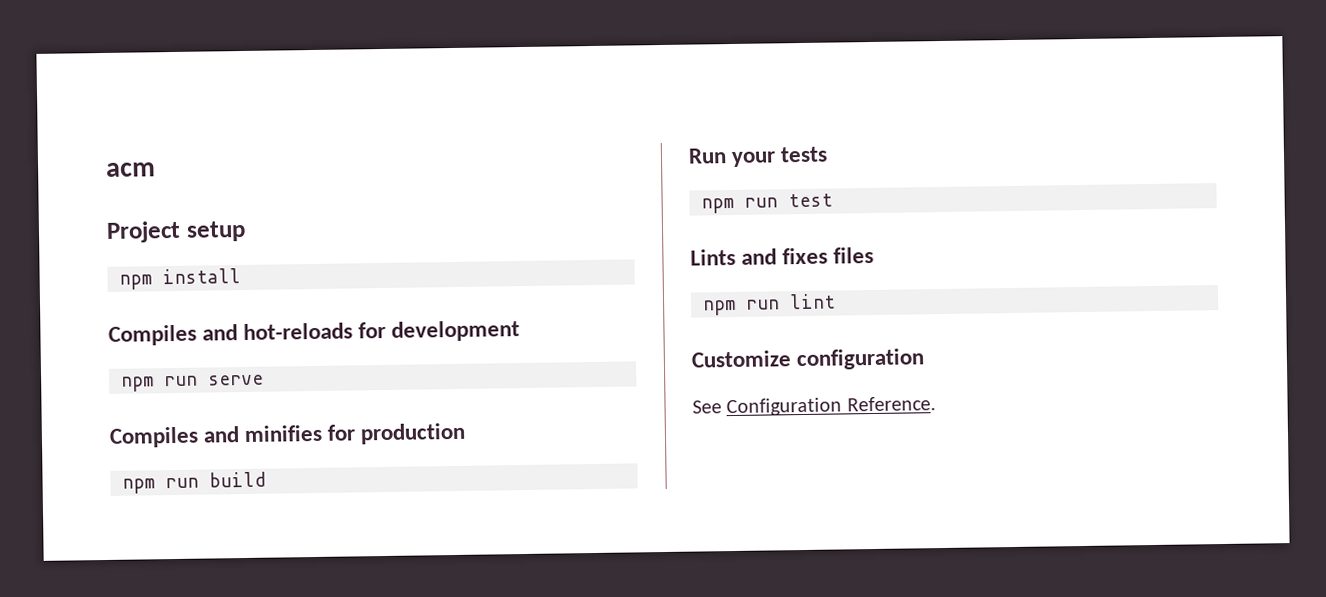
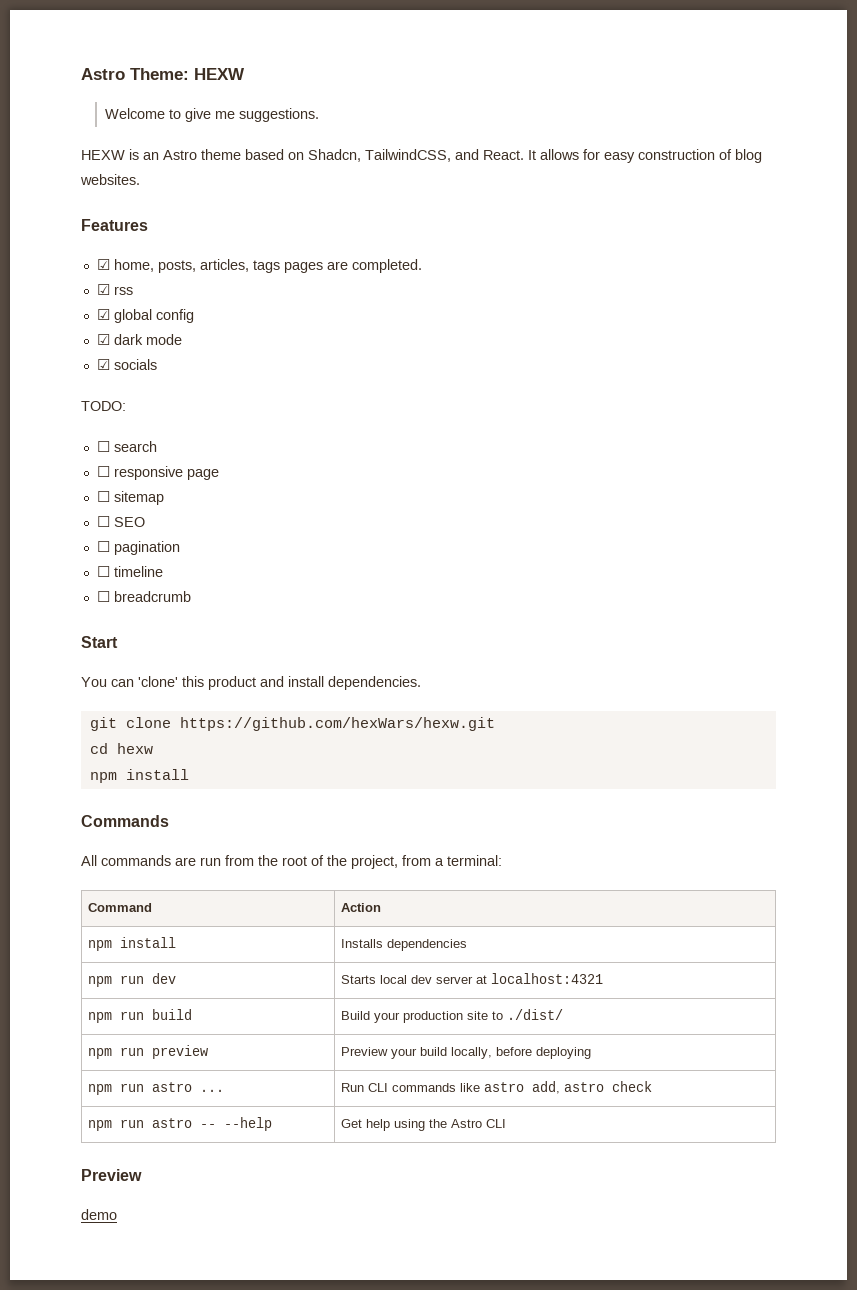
[106,162,156,177] [106,220,246,243] [119,268,241,290] [108,320,521,346] [121,374,264,392] [109,422,467,448] [122,471,266,494] [688,146,829,167] [701,193,833,214] [690,246,875,266] [703,293,836,316] [691,348,926,371] [692,396,936,417] acm // Project setup // npm install // Compiles and hot-reloads for development // npm run serve // Compiles and minifies for production // npm run build // Run your tests // npm run test // Lints and fixes files // npm run lint // Customize configuration // See Configuration Reference. -> [81,68,245,80] [104,108,319,122] [81,149,762,163] [80,174,140,185] [81,219,148,231] [96,259,422,273] [96,284,133,295] [96,309,194,323] [96,334,182,345] [96,359,157,370] [81,401,126,411] [96,441,157,452] [96,466,219,480] [96,491,164,505] [96,516,145,527] [96,541,180,555] [96,566,163,577] [96,591,191,602] [81,636,118,648] [81,676,421,690] [89,717,495,731] [89,743,153,754] [89,769,189,783] [81,815,169,827] [81,855,502,869] [87,903,152,912] [340,903,381,912] [87,937,176,951] [340,939,467,951] [87,973,176,987] [340,973,603,984] [87,1009,192,1023] [340,1009,563,1023] [87,1045,208,1059] [340,1047,591,1059] [87,1082,224,1095] [340,1081,652,1094] [87,1117,272,1131] [340,1119,506,1131] [81,1169,142,1181] [81,1209,117,1220] Astro Theme: HEXW // Welcome to give me suggestions. // HEXW is an Astro theme based on Shadcn, TailwindCSS, and React. It allows for easy construction of blog websites. // Features // ☑ home, posts, articles, tags pages are completed. // ☑ rss // ☑ global config // ☑ dark mode // ☑ socials // TODO: // ☐ search // ☐ responsive page // ☐ sitemap // ☐ SEO // ☐ pagination // ☐ timeline // ☐ breadcrumb // Start // You can 'clone' this product and install dependencies. // git clone https://github.com/hexWars/hexw.git // cd hexw // npm install // Commands // All commands are run from the root of the project, from a terminal: // Command | Action // npm install | Installs dependencies // npm run dev | Starts local dev server at localhost:4321 // npm run build | Build your production site to ./dist/ // npm run preview | Preview your build locally, before deploying // npm run astro ... | Run CLI commands like astro add, astro check // npm run astro -- --help | Get help using the Astro CLI // Preview // demo

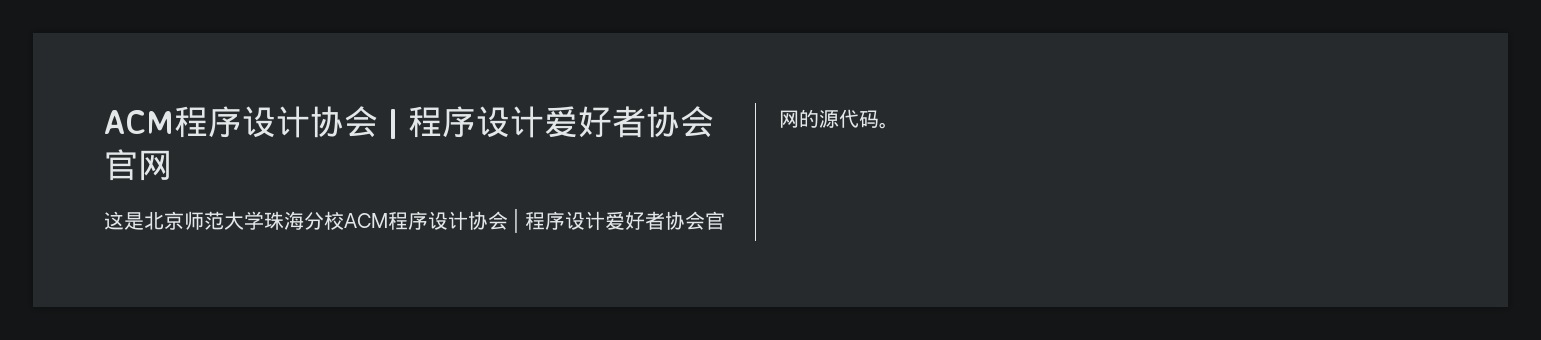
[81,68,245,80] [104,108,319,122] [81,149,762,163] [80,174,140,185] [81,219,148,231] [96,259,422,273] [96,284,133,295] [96,309,194,323] [96,334,182,345] [96,359,157,370] [81,401,126,411] [96,441,157,452] [96,466,219,480] [96,491,164,505] [96,516,145,527] [96,541,180,555] [96,566,163,577] [96,591,191,602] [81,636,118,648] [81,676,421,690] [89,717,495,731] [89,743,153,754] [89,769,189,783] [81,815,169,827] [81,855,502,869] [87,903,152,912] [340,903,381,912] [87,937,176,951] [340,939,467,951] [87,973,176,987] [340,973,603,984] [87,1009,192,1023] [340,1009,563,1023] [87,1045,208,1059] [340,1047,591,1059] [87,1082,224,1095] [340,1081,652,1094] [87,1117,272,1131] [340,1119,506,1131] [81,1169,142,1181] [81,1209,117,1220] Astro Theme: HEXW // Welcome to give me suggestions. // HEXW is an Astro theme based on Shadcn, TailwindCSS, and React. It allows for easy construction of blog websites. // Features // ☑ home, posts, articles, tags pages are completed. // ☑ rss // ☑ global config // ☑ dark mode // ☑ socials // TODO: // ☐ search // ☐ responsive page // ☐ sitemap // ☐ SEO // ☐ pagination // ☐ timeline // ☐ breadcrumb // Start // You can 'clone' this product and install dependencies. // git clone https://github.com/hexWars/hexw.git // cd hexw // npm install // Commands // All commands are run from the root of the project, from a terminal: // Command | Action // npm install | Installs dependencies // npm run dev | Starts local dev server at localhost:4321 // npm run build | Build your production site to ./dist/ // npm run preview | Preview your build locally, before deploying // npm run astro ... | Run CLI commands like astro add, astro check // npm run astro -- --help | Get help using the Astro CLI // Preview // demo -> [104,106,714,139] [104,149,172,181] [104,209,725,233] [779,109,899,129] ACM程序设计协会 | 程序设计爱好者协会官网 // 这是北京师范大学珠海分校ACM程序设计协会 | 程序设计爱好者协会官网的源代码。

